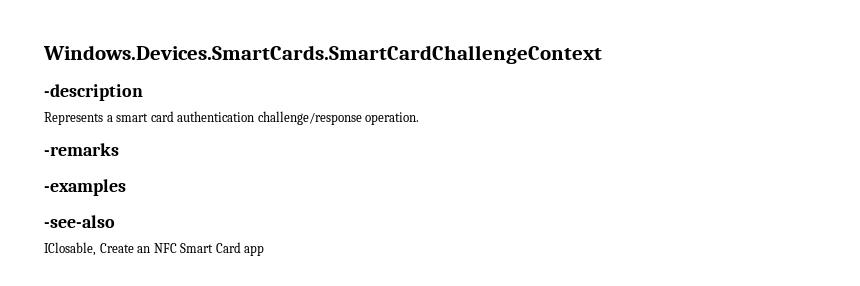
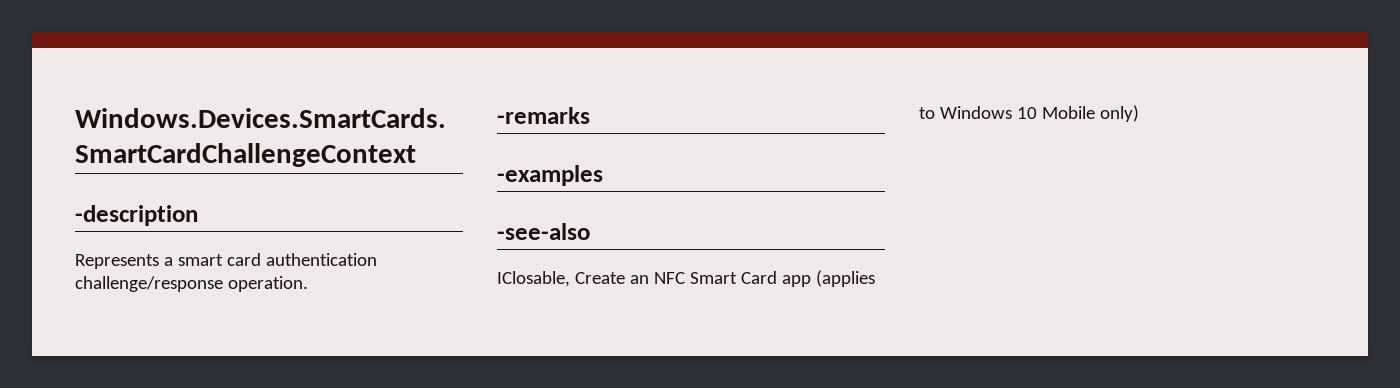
(265, 250) none -> [815,270,875,287] [919,105,1139,122] (applies to Windows 10 Mobile only)

